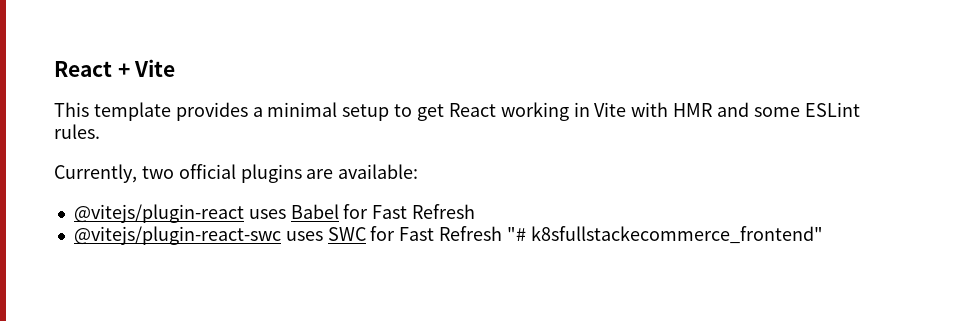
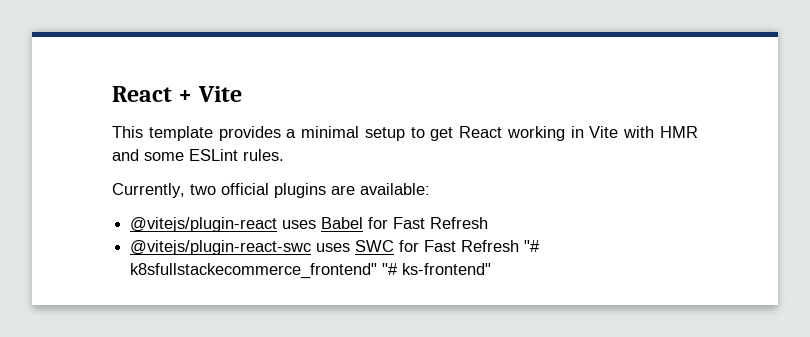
(823, 235) none -> [382,263,492,275] "# ks-frontend"

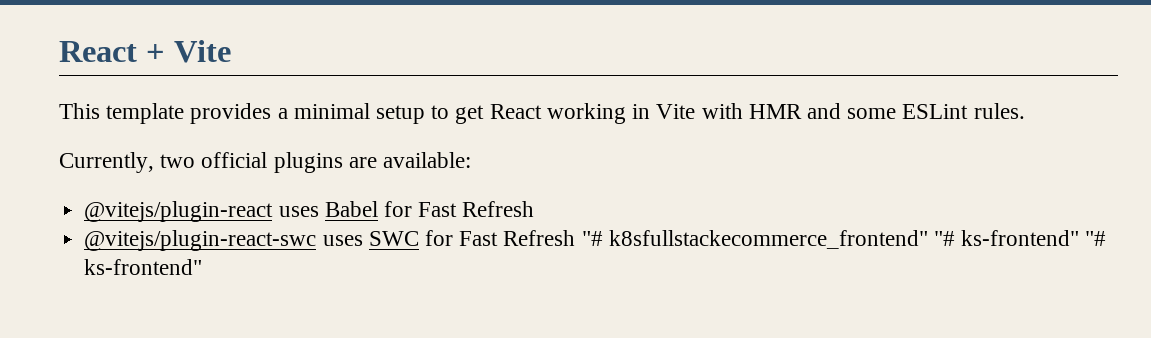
(492, 269) none -> [1085,231,1107,246] [84,259,203,275] "# ks-frontend"

